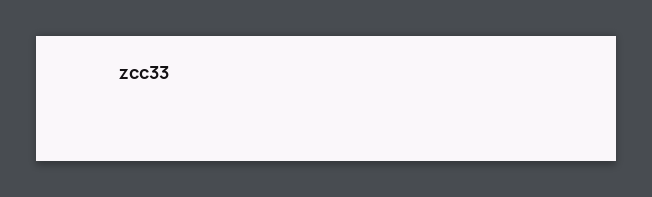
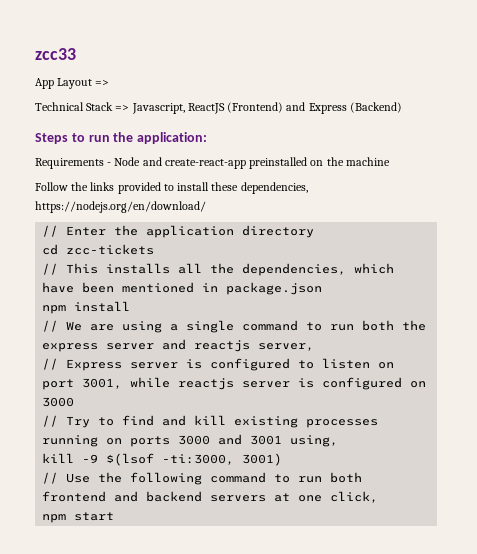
(169, 72) none -> [35,78,110,89] [35,102,402,114] [35,132,208,144] [35,157,390,169] [35,182,308,194] [35,201,206,213] [42,225,315,238] [42,244,155,255] [42,263,395,276] [42,282,323,295] [42,301,131,314] [42,320,427,333] [42,339,315,352] [42,358,395,371] [42,377,427,390] [42,397,75,407] [42,415,379,428] [42,434,339,447] [42,453,283,466] [42,472,363,485] [42,491,379,503] [42,512,115,523] // App Layout => // Technical Stack => Javascript, ReactJS (Frontend) and Express (Backend) // Steps to run the application: // Requirements - Node and create-react-app preinstalled on the machine // Follow the links provided to install these dependencies, https://nodejs.org/en/download/ // // Enter the application directory // cd zcc-tickets // // This installs all the dependencies, which have been mentioned in package.json // npm install // // We are using a single command to run both the express server and reactjs server, // // Express server is configured to listen on port 3001, while reactjs server is configured on 3000 // // Try to find and kill existing processes running on ports 3000 and 3001 using, // kill -9 $(lsof -ti:3000, 3001) // // Use the following command to run both frontend and backend servers at one click, // npm start

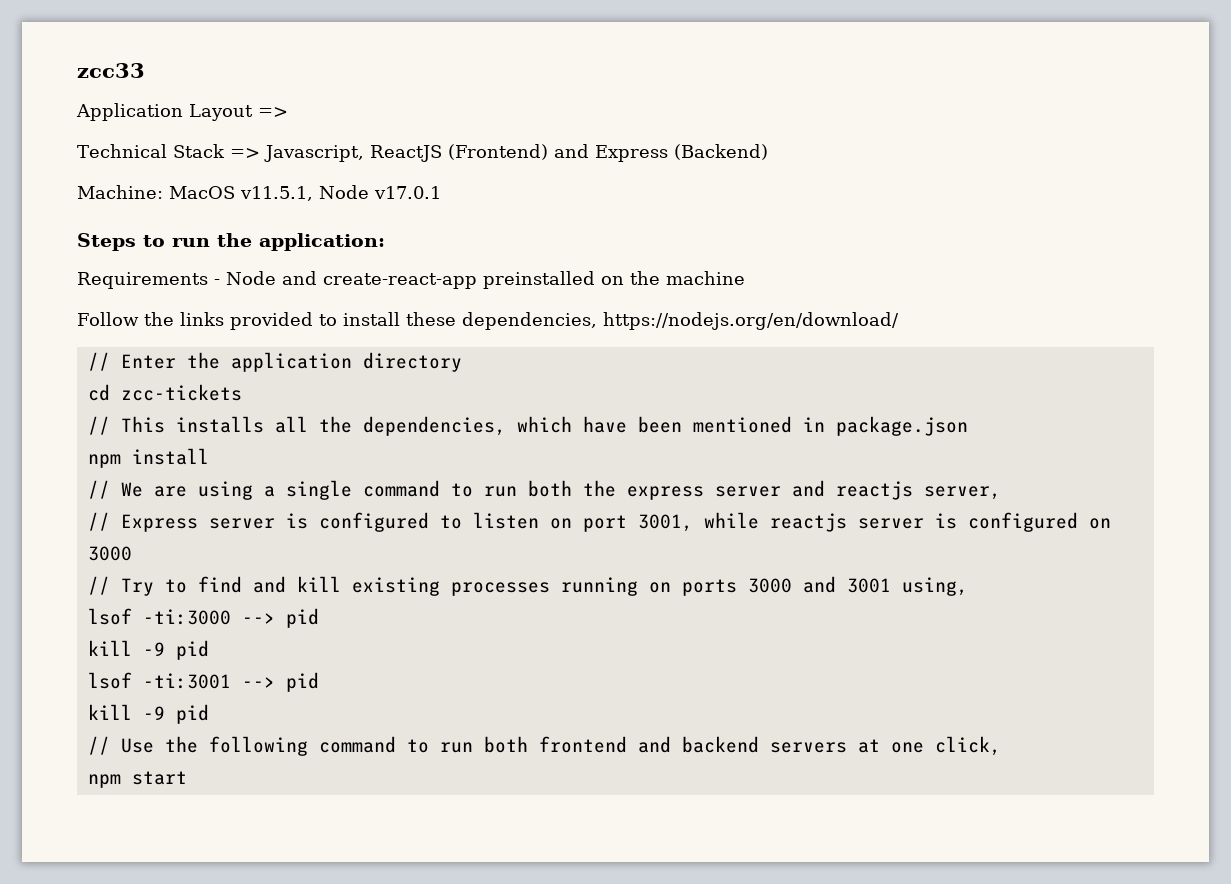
[35,78,54,89] App -> [76,103,183,121] Application
(402, 107) none -> [77,185,441,201] // Machine: MacOS v11.5.1, Node v17.0.1
[42,453,283,466] kill -9 $(lsof -ti:3000, 3001) -> [87,608,319,628] [87,640,209,660] [87,672,319,692] [87,704,209,724] lsof -ti:3000 --> pid // kill -9 pid // lsof -ti:3001 --> pid // kill -9 pid

